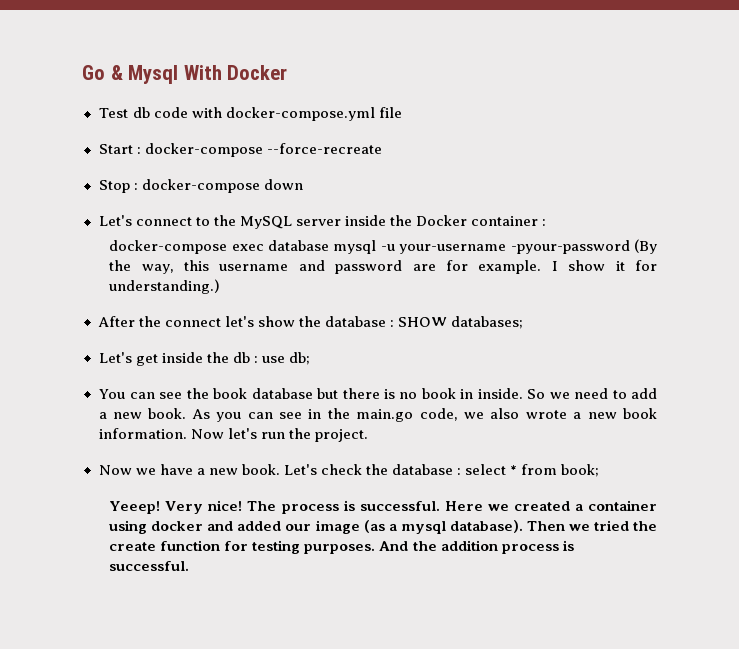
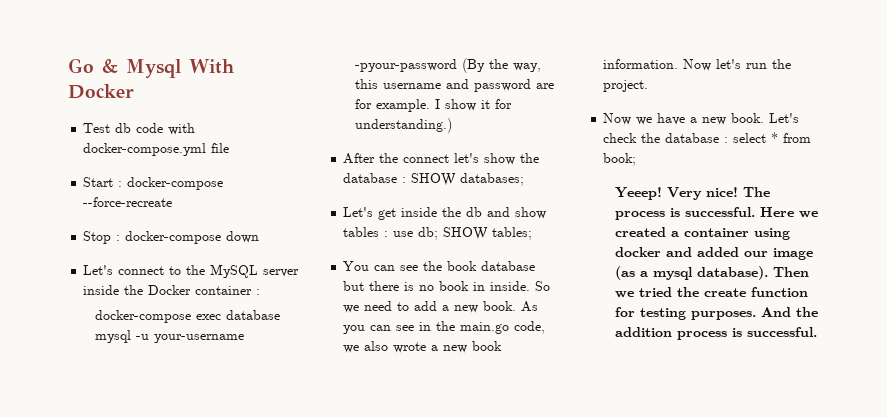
(250, 357) none -> [487,207,547,219] [343,227,380,237] and show tables
(310, 358) none -> [443,227,533,240] SHOW tables;

